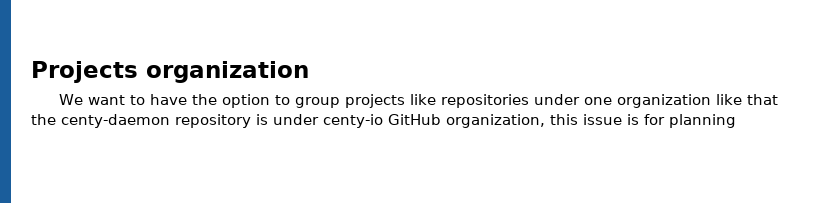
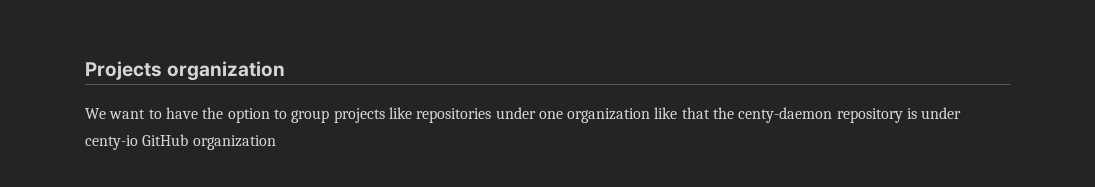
[446,114,736,128] organization, this issue is for planning -> [192,135,276,150] organization

